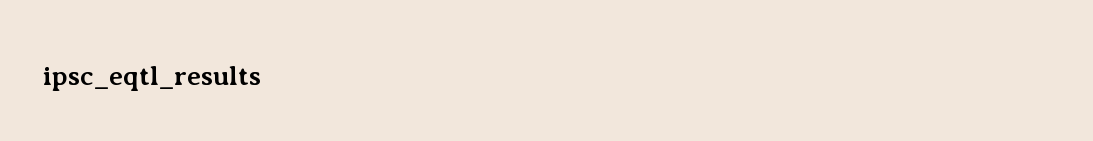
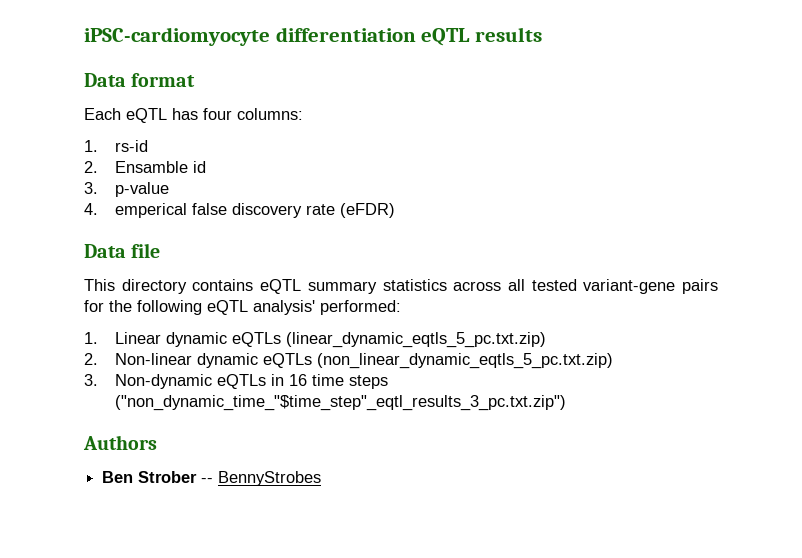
[43,66,261,91] ipsc_eqtl_results -> [84,27,543,46] [84,73,196,87] [84,108,303,123] [84,140,149,152] [84,161,207,173] [84,182,170,197] [84,203,396,218] [84,243,161,258] [84,279,718,294] [84,300,401,315] [84,332,547,348] [84,353,614,369] [84,374,389,389] [115,395,567,411] [83,435,157,450] [102,471,322,486] iPSC-cardiomyocyte differentiation eQTL results // Data format // Each eQTL has four columns: // 1. rs-id // 2. Ensamble id // 3. p-value // 4. emperical false discovery rate (eFDR) // Data file // This directory contains eQTL summary statistics across all tested variant-gene pairs for the following eQTL analysis' performed: // 1. Linear dynamic eQTLs (linear_dynamic_eqtls_5_pc.txt.zip) // 2. Non-linear dynamic eQTLs (non_linear_dynamic_eqtls_5_pc.txt.zip) // 3. Non-dynamic eQTLs in 16 time steps ("non_dynamic_time_"$time_step"_eqtl_results_3_pc.txt.zip") // Authors // Ben Strober -- BennyStrobes

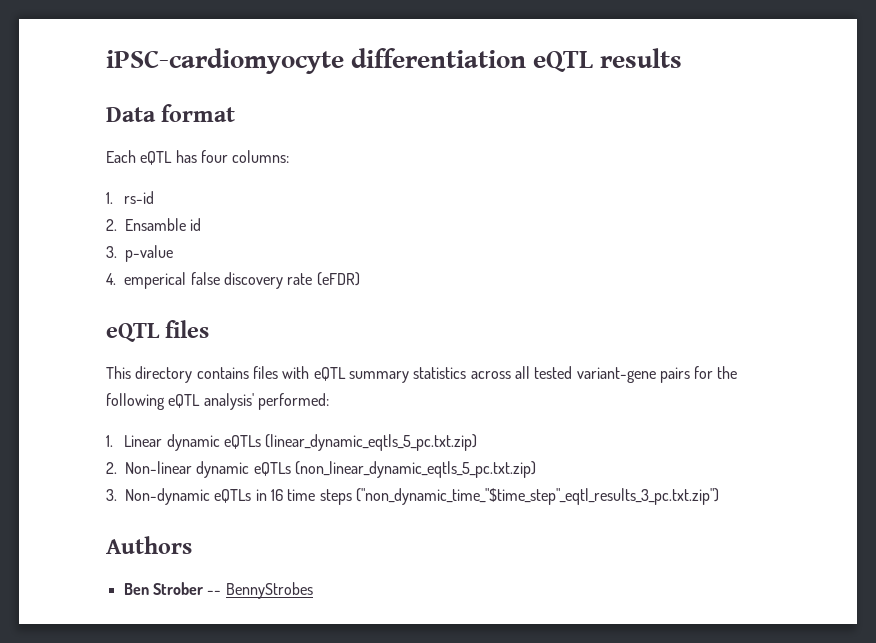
[84,243,161,258] Data file -> [106,320,210,342] eQTL files
(254, 285) none -> [252,366,310,379] files with

